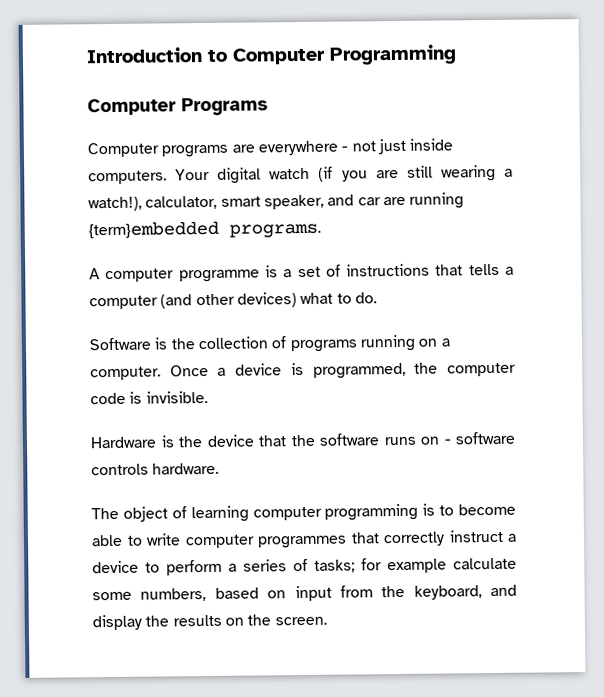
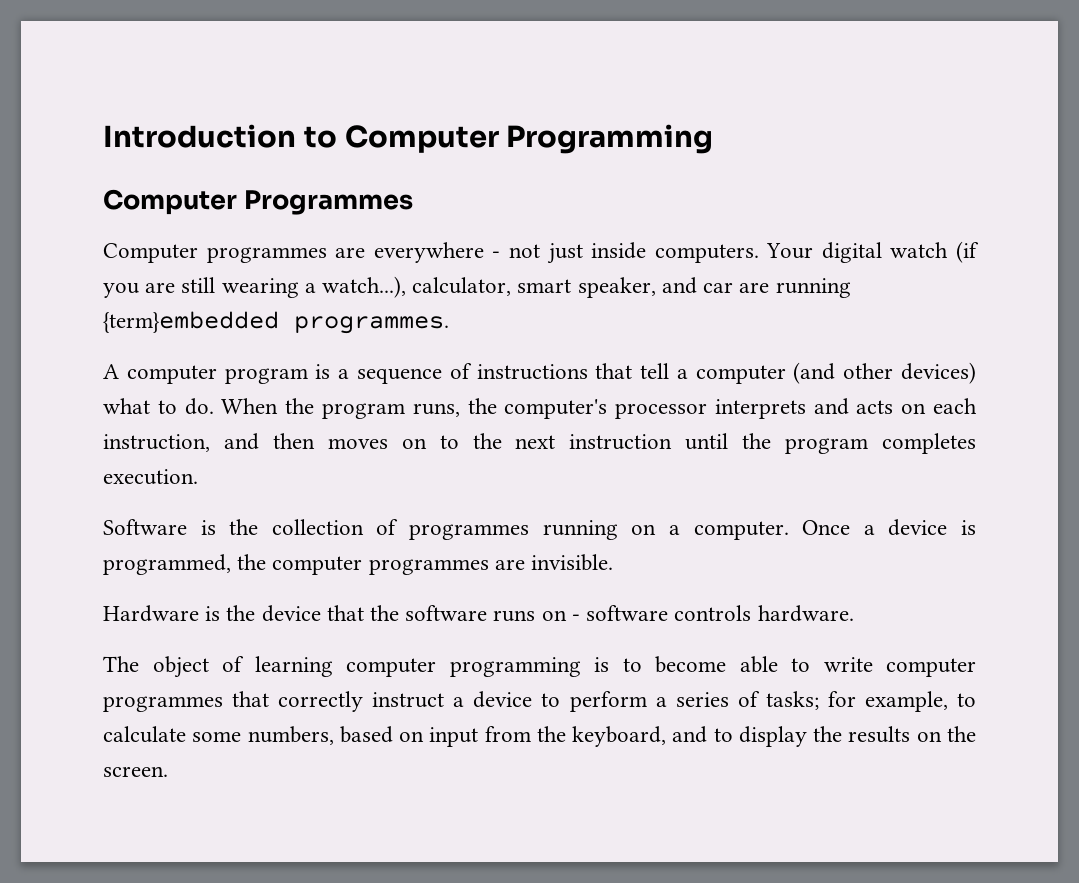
[181,97,268,117] [87,142,229,158] Programs // Computer programs -> [243,190,413,215] [103,243,327,263] Programmes // Computer programmes
[88,196,142,212] watch!), -> [322,276,407,298] watch...),
[229,223,321,238] programs. -> [294,316,449,334] programmes.
[178,269,260,283] programme -> [224,368,308,384] program
[297,266,321,278] set -> [356,368,442,384] sequence
[468,263,500,276] tells -> [640,363,670,379] tell
(377, 298) none -> [221,398,978,419] [103,433,976,454] [103,469,198,485] When the program runs, the computer's processor interprets and acts on each instruction, and then moves on to the next instruction until the program completes execution.
[289,339,358,353] programs -> [409,524,530,540] programmes
[90,391,143,405] code is -> [368,559,525,575] programmes are
[387,558,447,574] example -> [864,691,976,712] example, to
(517, 590) none -> [713,728,733,742] to

